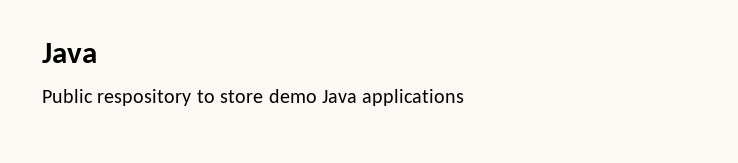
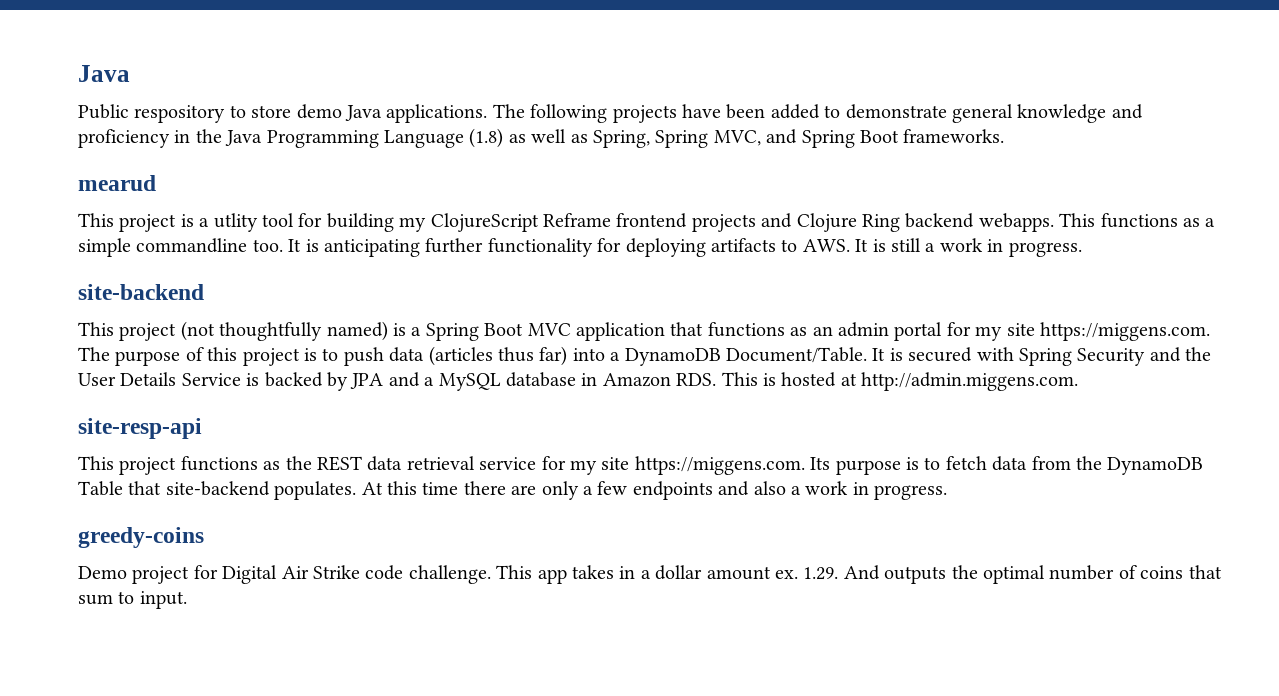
[362,89,465,106] applications -> [386,104,1143,123] [78,128,1005,148] [78,175,156,191] [78,213,1216,232] [78,238,1082,257] [78,284,204,300] [78,321,1210,341] [78,346,1212,366] [78,372,1079,391] [78,418,202,439] [78,456,1204,475] [78,481,948,500] [78,527,204,548] [78,565,1222,584] [78,591,187,609] applications. The following projects have been added to demonstrate general knowledge and proficiency in the Java Programming Language (1.8) as well as Spring, Spring MVC, and Spring Boot frameworks. // mearud // This project is a utlity tool for building my ClojureScript Reframe frontend projects and Clojure Ring backend webapps. This functions as a simple commandline too. It is anticipating further functionality for deploying artifacts to AWS. It is still a work in progress. // site-backend // This project (not thoughtfully named) is a Spring Boot MVC application that functions as an admin portal for my site https://miggens.com. The purpose of this project is to push data (articles thus far) into a DynamoDB Document/Table. It is secured with Spring Security and the User Details Service is backed by JPA and a MySQL database in Amazon RDS. This is hosted at http://admin.miggens.com. // site-resp-api // This project functions as the REST data retrieval service for my site https://miggens.com. Its purpose is to fetch data from the DynamoDB Table that site-backend populates. At this time there are only a few endpoints and also a work in progress. // greedy-coins // Demo project for Digital Air Strike code challenge. This app takes in a dollar amount ex. 1.29. And outputs the optimal number of coins that sum to input.

